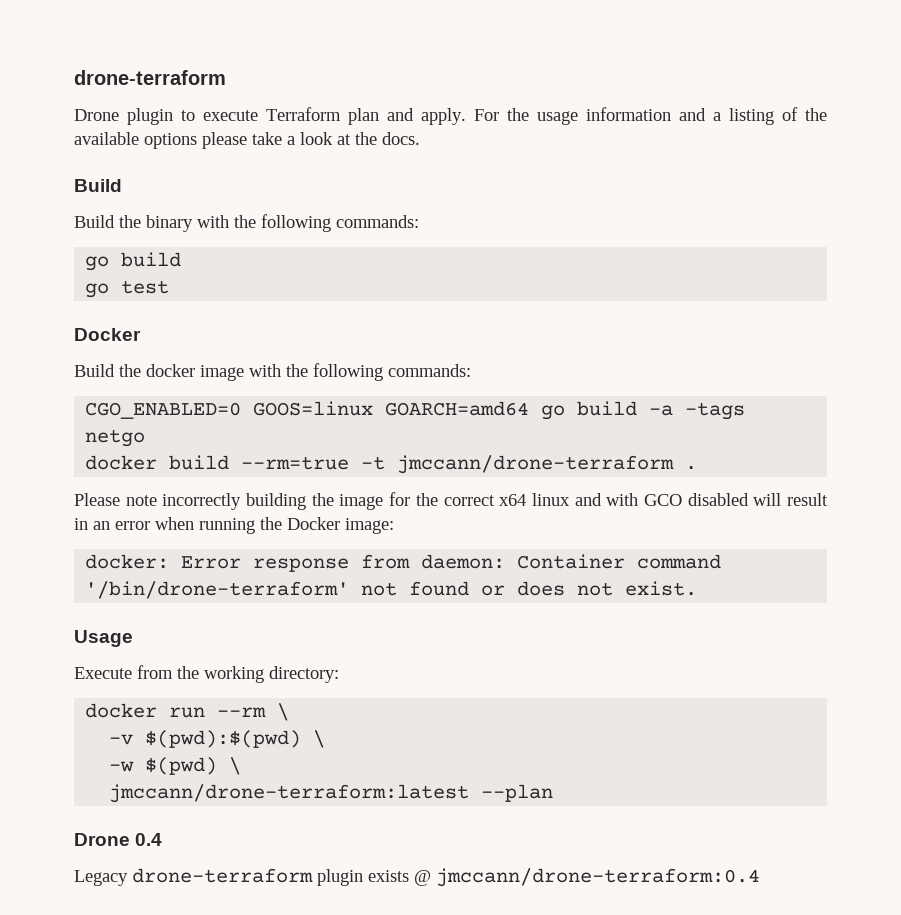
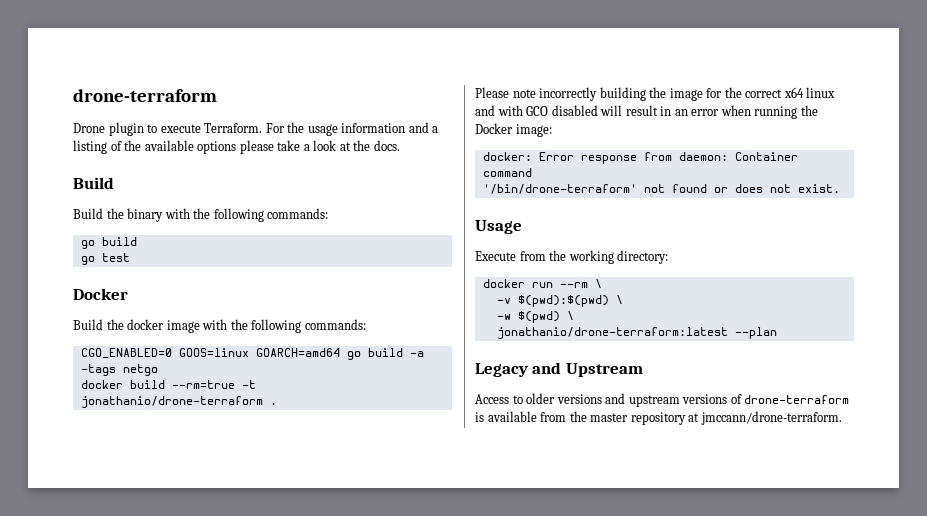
[266,107,466,125] Terraform plan and apply. -> [204,123,263,133] Terraform.
[397,455,675,474] jmccann/drone-terraform -> [80,396,263,408] jonathanio/drone-terraform
[109,784,470,803] jmccann/drone-terraform:latest -> [496,327,728,339] jonathanio/drone-terraform:latest
[74,833,163,846] [74,868,760,887] Drone 0.4 // Legacy drone-terraform plugin exists @ jmccann/drone-terraform:0.4 -> [475,362,643,377] [475,393,850,407] [475,411,842,425] Legacy and Upstream // Access to older versions and upstream versions of drone-terraform is available from the master repository at jmccann/drone-terraform.

